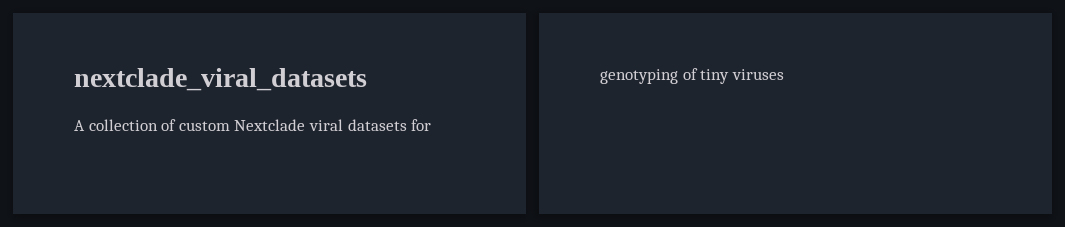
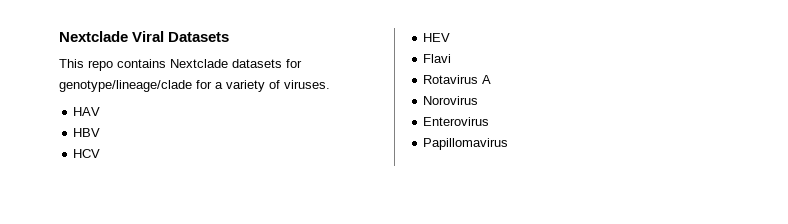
[74,68,367,91] [74,119,432,131] [600,68,784,84] nextclade_viral_datasets // A collection of custom Nextclade viral datasets for genotyping of tiny viruses -> [59,31,230,42] [59,59,302,71] [59,80,330,92] [73,107,101,116] [73,128,101,137] [73,149,101,158] [423,33,451,42] [423,54,452,63] [423,75,492,84] [423,96,479,105] [423,117,490,126] [423,138,509,150] Nextclade Viral Datasets // This repo contains Nextclade datasets for genotype/lineage/clade for a variety of viruses. // HAV // HBV // HCV // HEV // Flavi // Rotavirus A // Norovirus // Enterovirus // Papillomavirus

